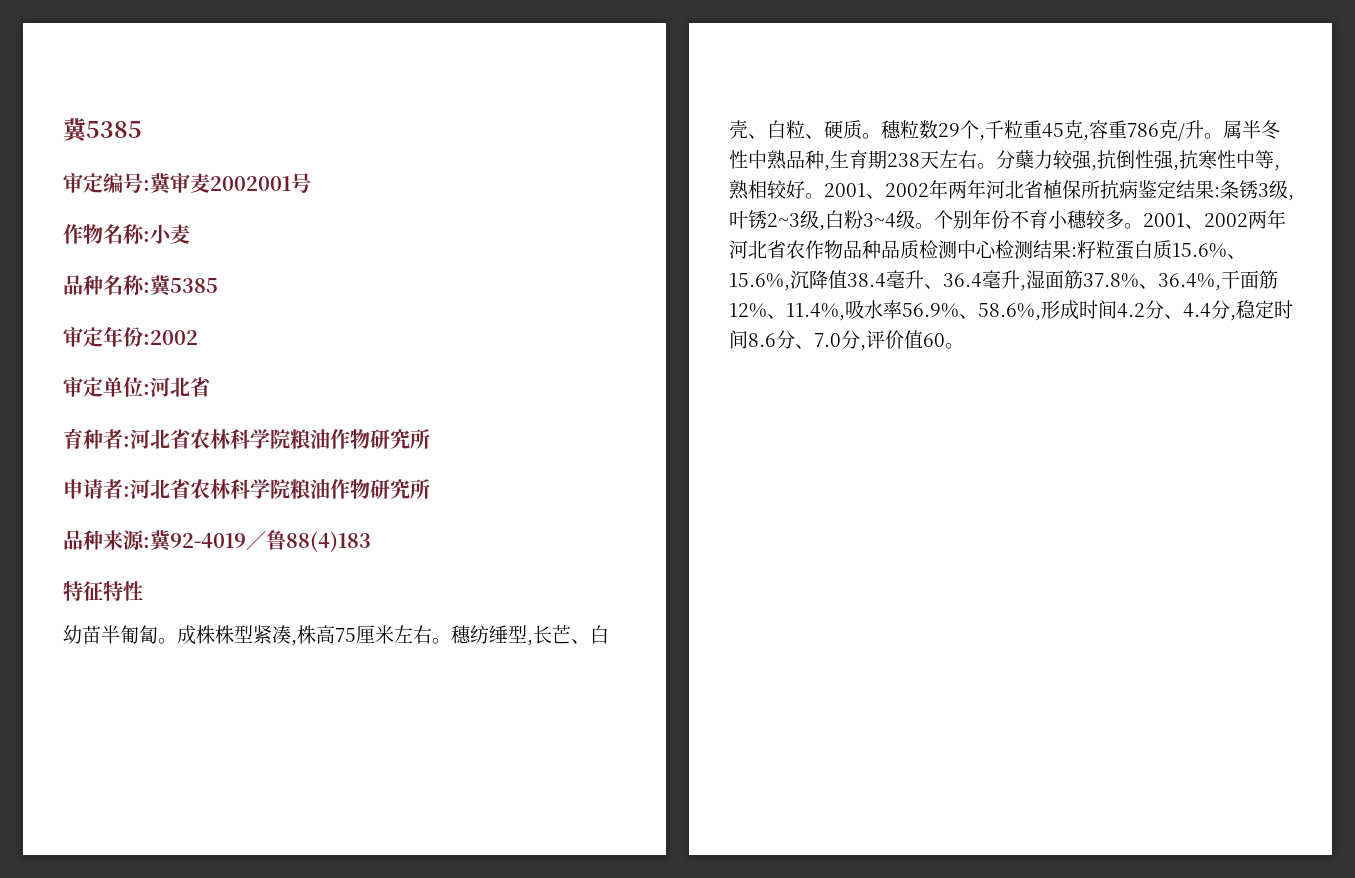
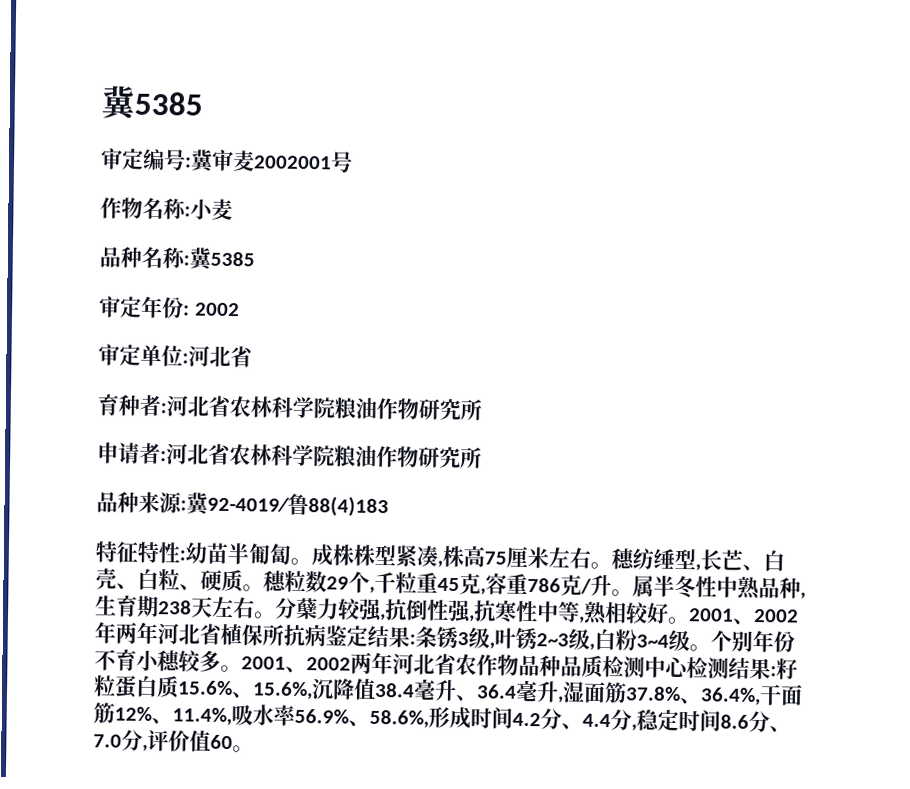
[143,330,198,345] :2002 -> [183,302,240,317] : 2002
(143, 591) // -> [179,550,186,561] :

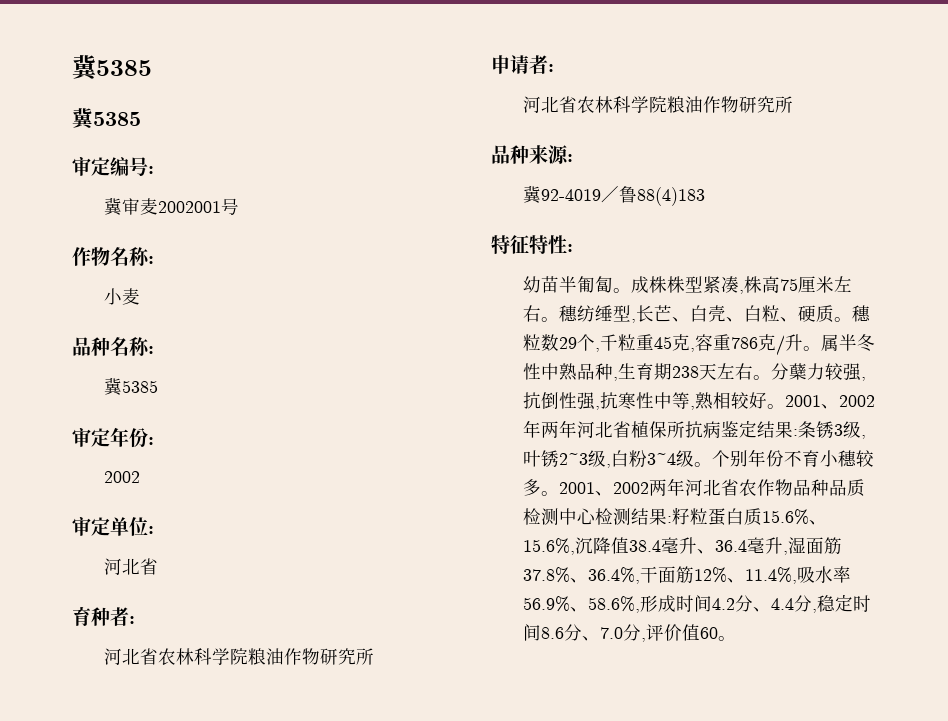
[101,85,203,121] 冀5385 -> [72,55,152,81] [72,108,141,130] 冀5385 // 冀5385
(192, 162) none -> (154, 170) //
(191, 211) none -> (154, 260) //
(190, 260) none -> (154, 350) //
(190, 310) none -> (154, 441) //
(189, 358) none -> (154, 530) //
(167, 408) none -> (135, 620) //
(167, 456) none -> (554, 68) //
(187, 505) none -> (573, 158) //
(186, 555) none -> (573, 248) //

